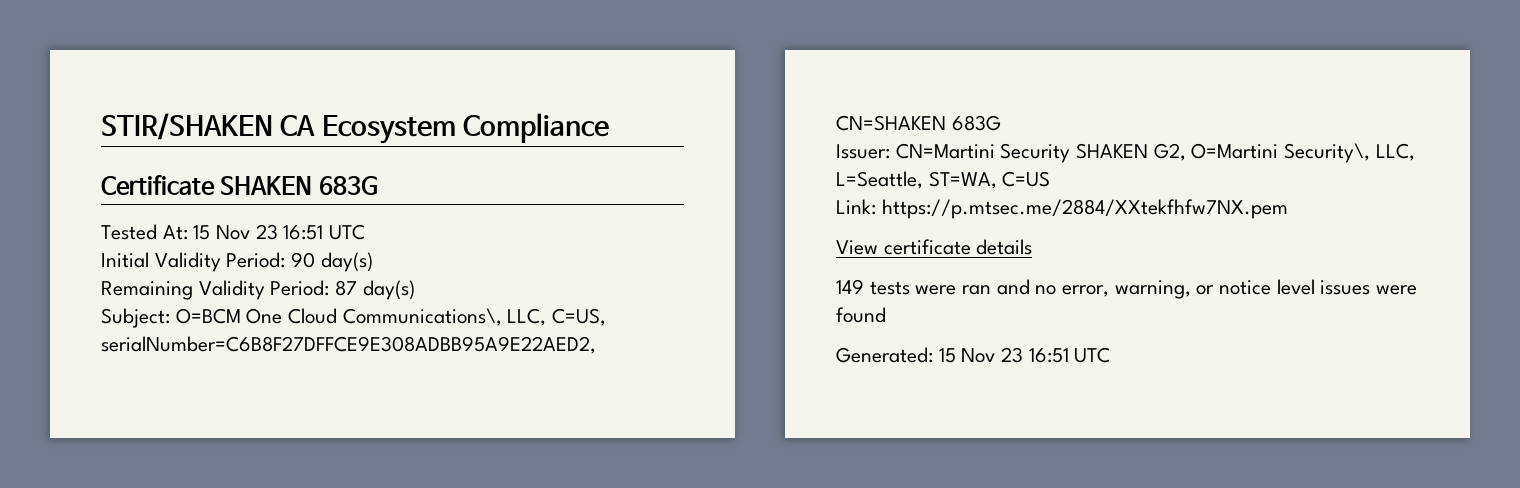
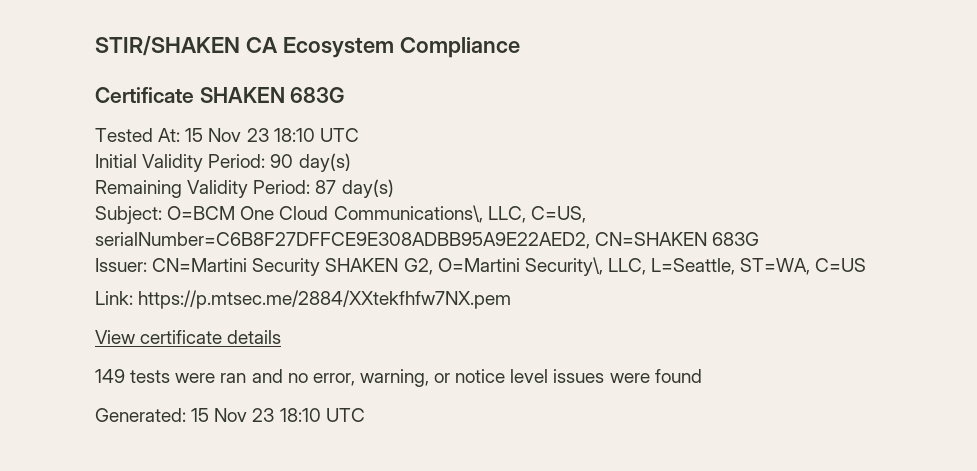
[283,225,324,240] 16:51 -> [273,128,315,142] 18:10
[1028,348,1069,363] 16:51 -> [279,408,321,422] 18:10

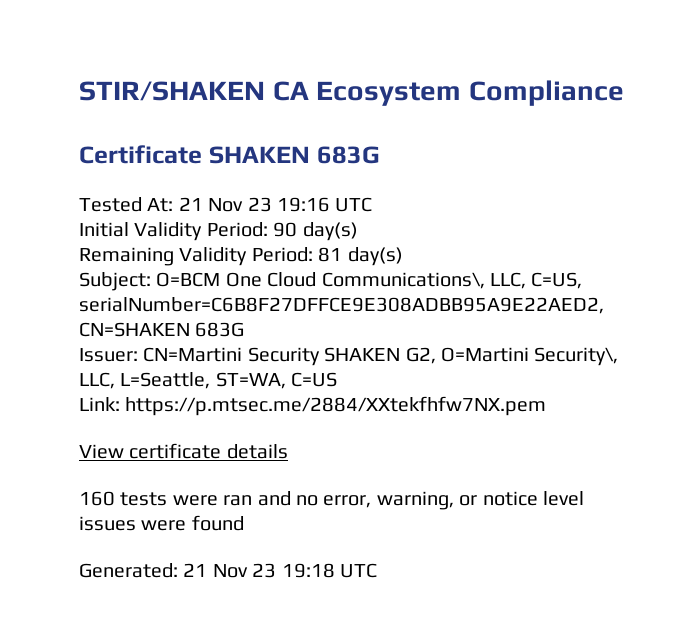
[185,128,315,142] 15 Nov 23 18:10 -> [178,197,330,212] 21 Nov 23 19:16
[315,180,337,194] 87 -> [318,247,343,262] 81
[95,369,125,383] 149 -> [79,491,115,506] 160
[191,408,321,422] 15 Nov 23 18:10 -> [183,563,335,578] 21 Nov 23 19:18

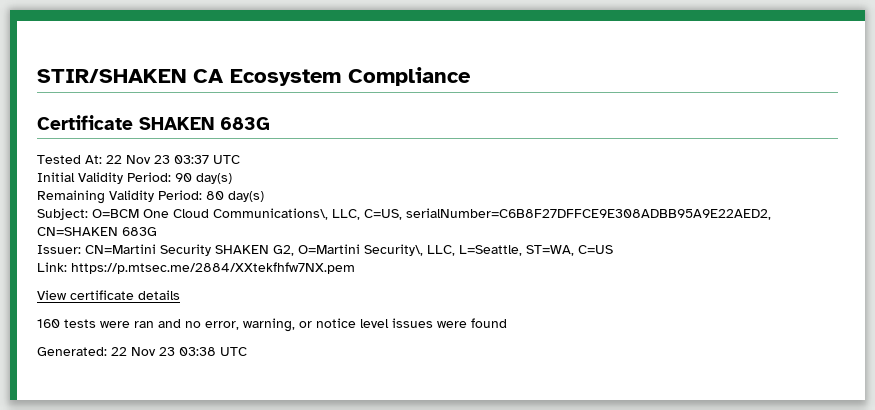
[178,197,330,212] 21 Nov 23 19:16 -> [106,155,209,164] 22 Nov 23 03:37
[318,247,343,262] 81 -> [206,191,224,200] 80
[183,563,335,578] 21 Nov 23 19:18 -> [111,347,216,356] 22 Nov 23 03:38

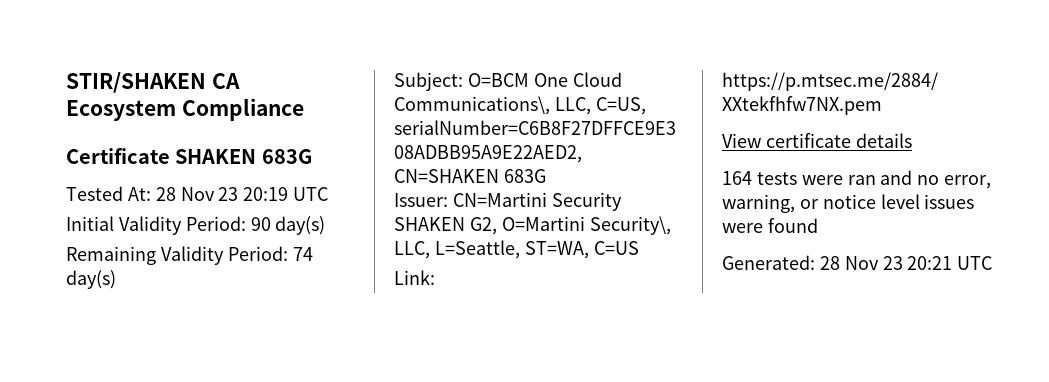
[106,155,209,164] 22 Nov 23 03:37 -> [155,187,289,201] 28 Nov 23 20:19
[206,191,224,200] 80 -> [292,247,313,261] 74
[37,319,60,328] 160 -> [722,171,752,185] 164
[111,347,216,356] 22 Nov 23 03:38 -> [819,256,953,270] 28 Nov 23 20:21

